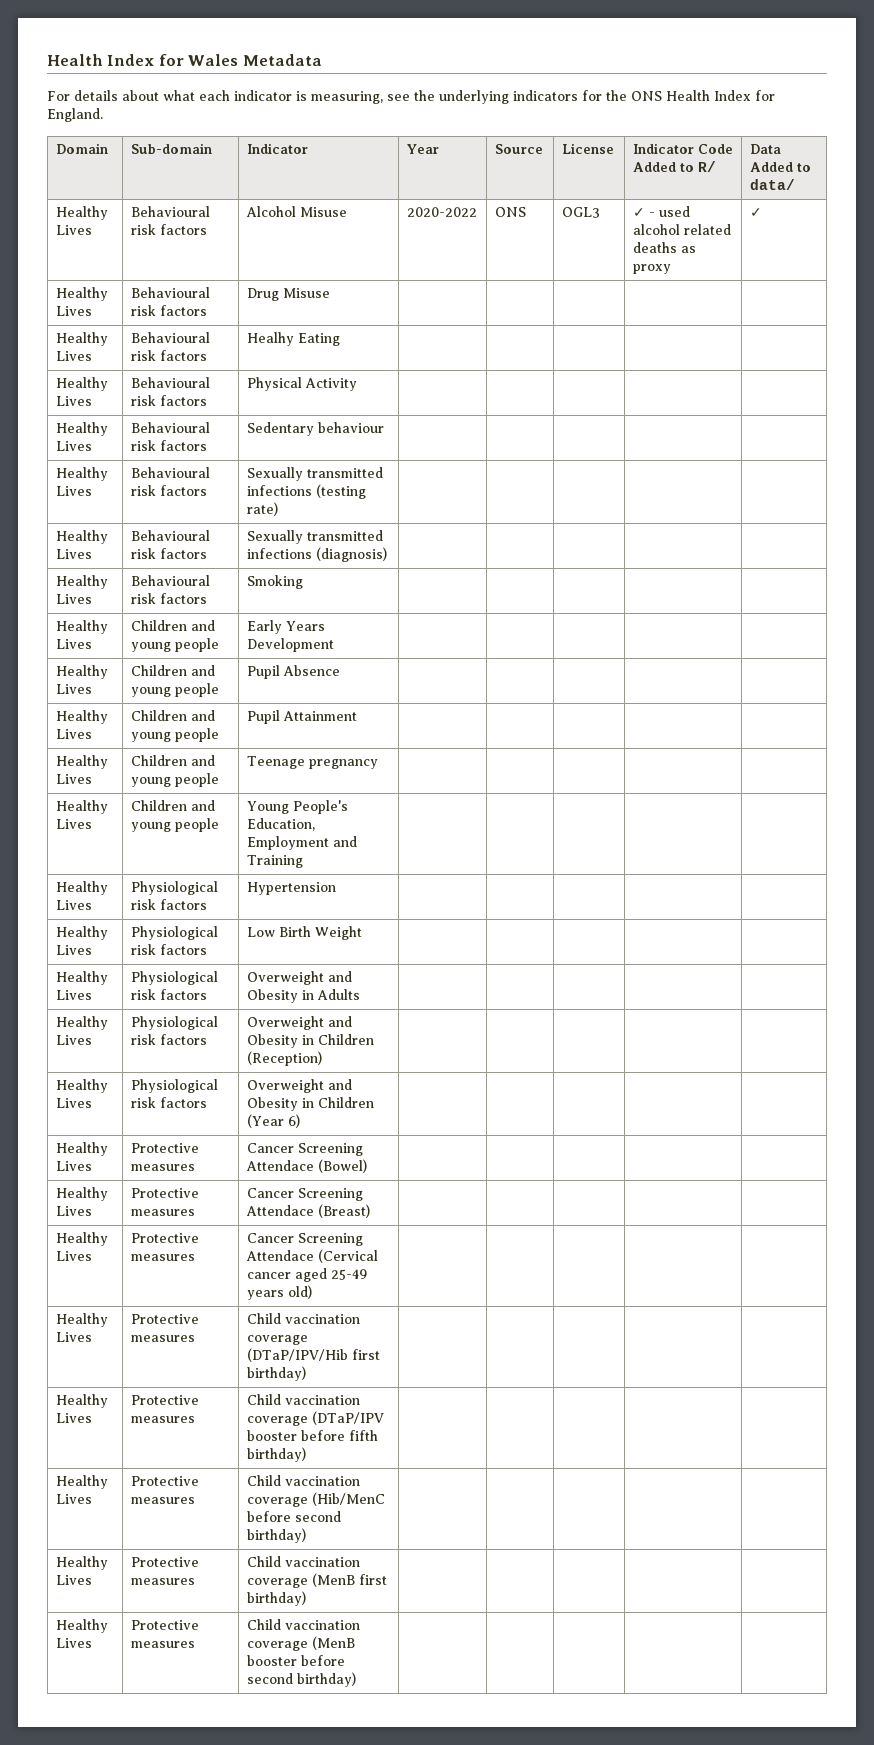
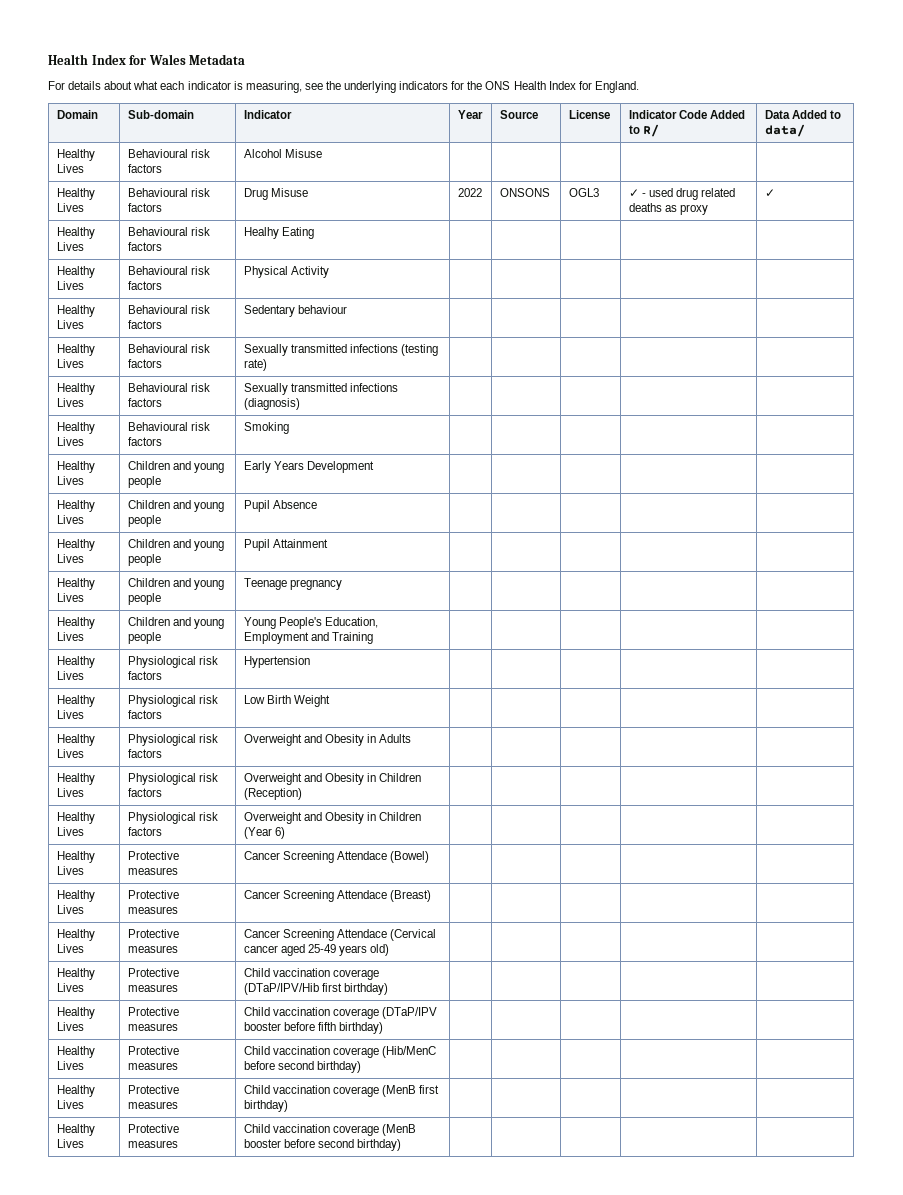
[406,207,477,217] [494,207,526,217] [561,207,600,218] [632,206,690,217] [632,224,731,235] [632,242,696,253] [632,264,671,274] [749,208,762,217] 2020-2022 | ONS | OGL3 | ✓ - used alcohol related deaths as proxy | ✓ -> (322, 153) | | | |
(330, 293) | | | | -> [457,188,482,197] [499,188,550,197] [568,188,599,197] [628,188,736,200] [628,203,709,215] [764,189,775,197] 2022 | ONSONS | OGL3 | ✓ - used drug related deaths as proxy | ✓

